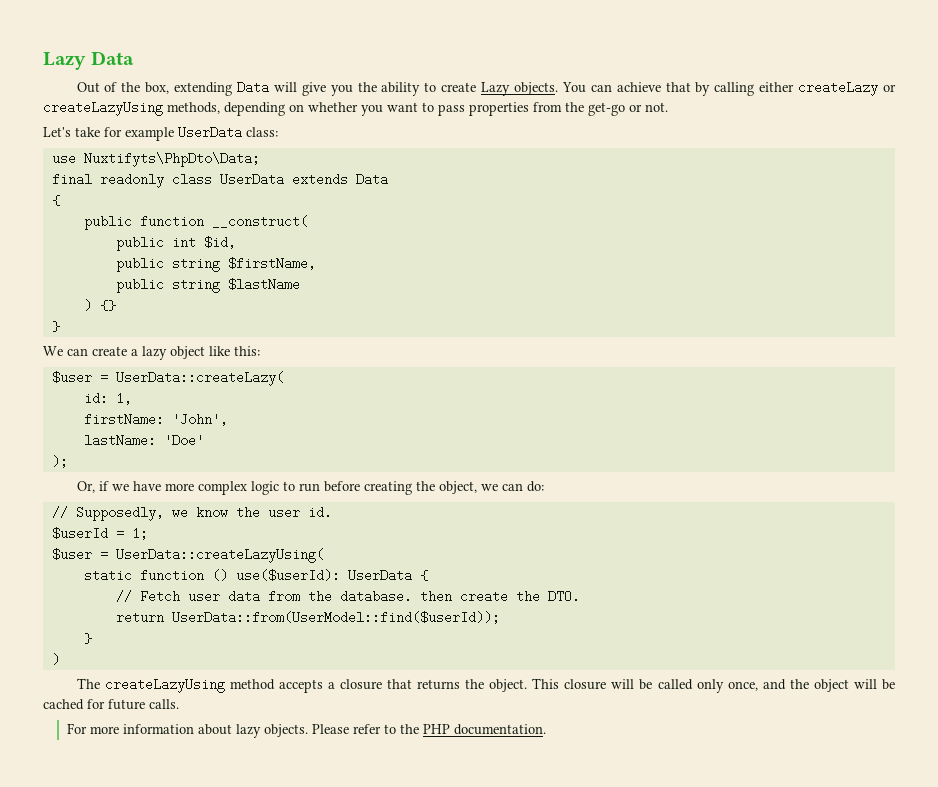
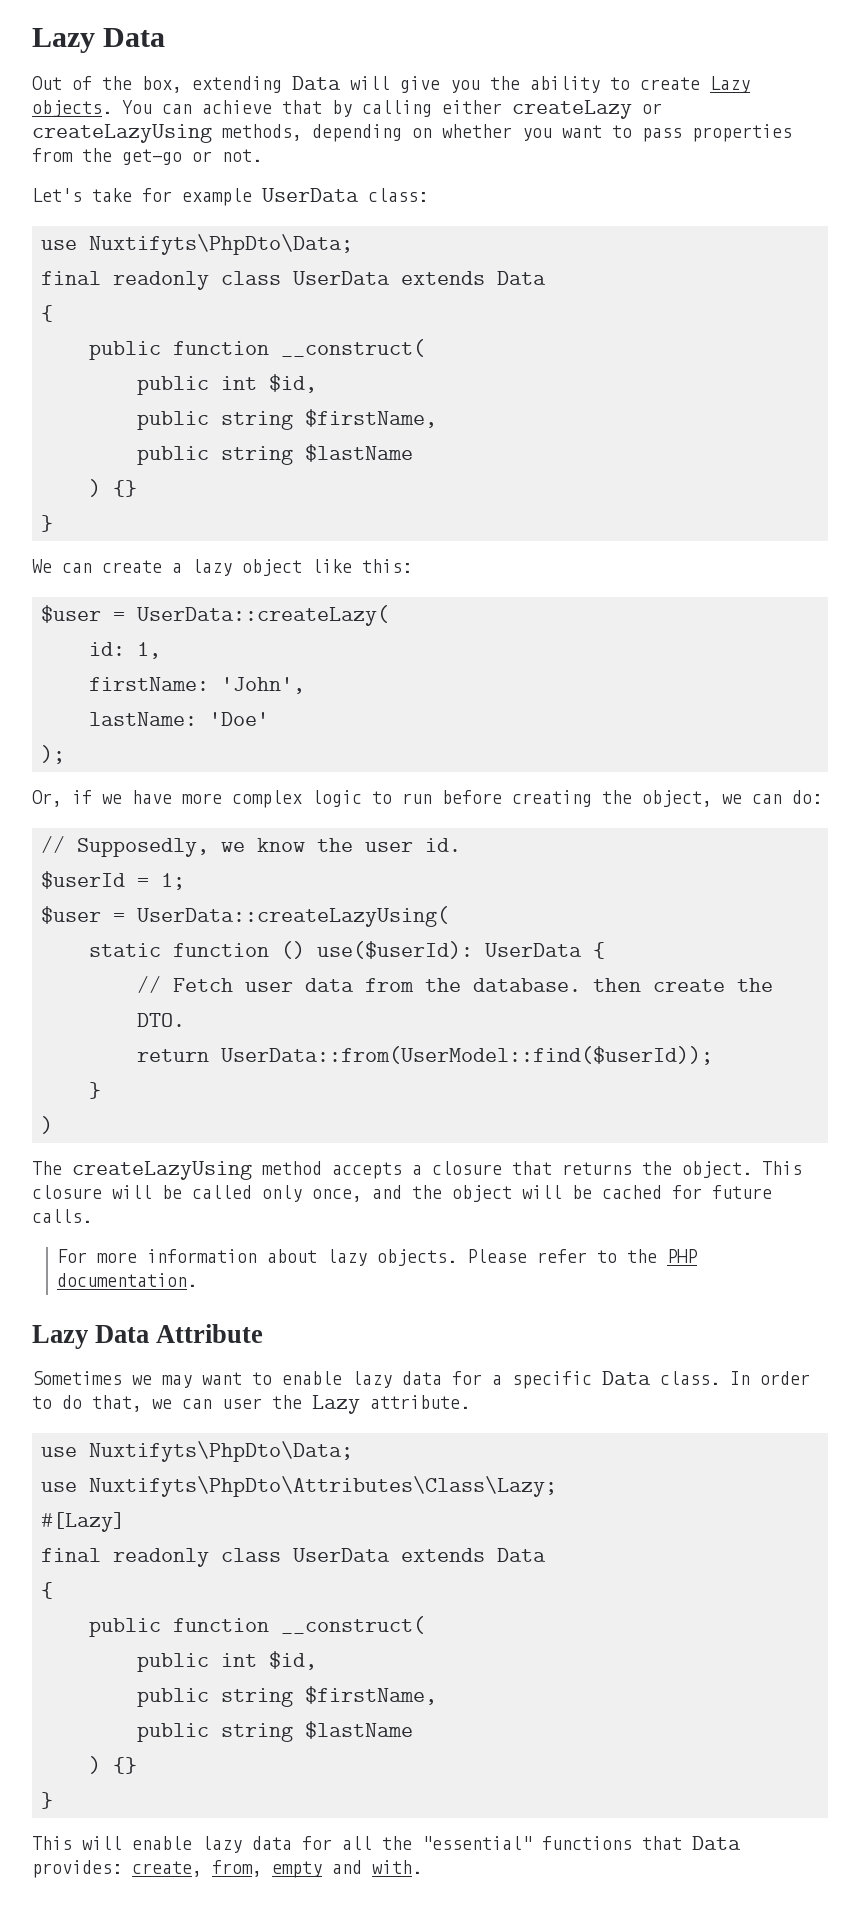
(547, 729) none -> [32,1324,264,1349] [32,1371,810,1389] [32,1395,470,1414] [41,1441,353,1462] [41,1476,557,1497] [41,1512,125,1532] [41,1548,546,1567] [41,1582,53,1599] [89,1616,425,1637] [137,1651,317,1672] [137,1686,437,1707] [137,1721,413,1742] [89,1756,137,1774] [41,1792,53,1809] [32,1836,741,1853] [32,1860,422,1878] // Lazy Data Attribute // Sometimes we may want to enable lazy data for a specific Data class. In order to do that, we can user the Lazy attribute. // use Nuxtifyts\PhpDto\Data; // use Nuxtifyts\PhpDto\Attributes\Class\Lazy; // #[Lazy] // final readonly class UserData extends Data // { // public function __construct( // public int $id, // public string $firstName, // public string $lastName // ) {} // } // This will enable lazy data for all the "essential" functions that Data provides: create, from, empty and with.

